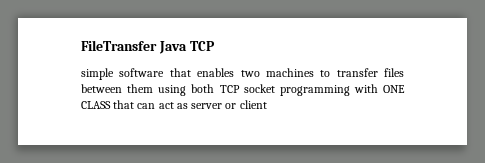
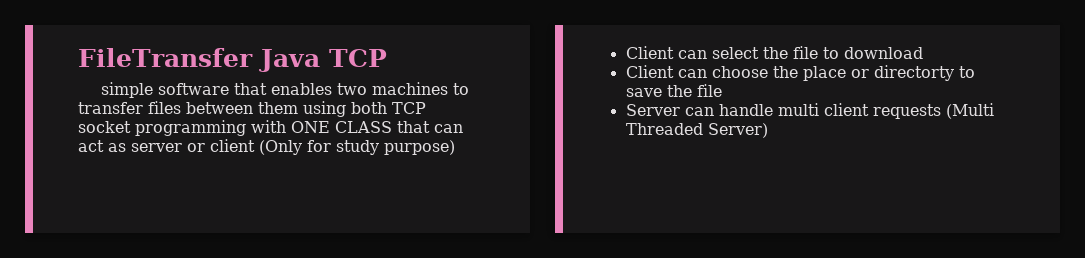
(267, 104) none -> [259,140,455,155] [625,46,923,59] [625,65,975,81] [625,84,722,97] [625,103,994,119] [625,123,768,138] (Only for study purpose) // Client can select the file to download // Client can choose the place or directorty to save the file // Server can handle multi client requests (Multi Threaded Server)

